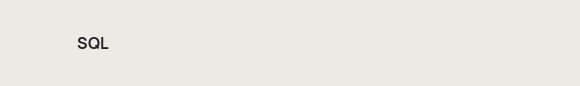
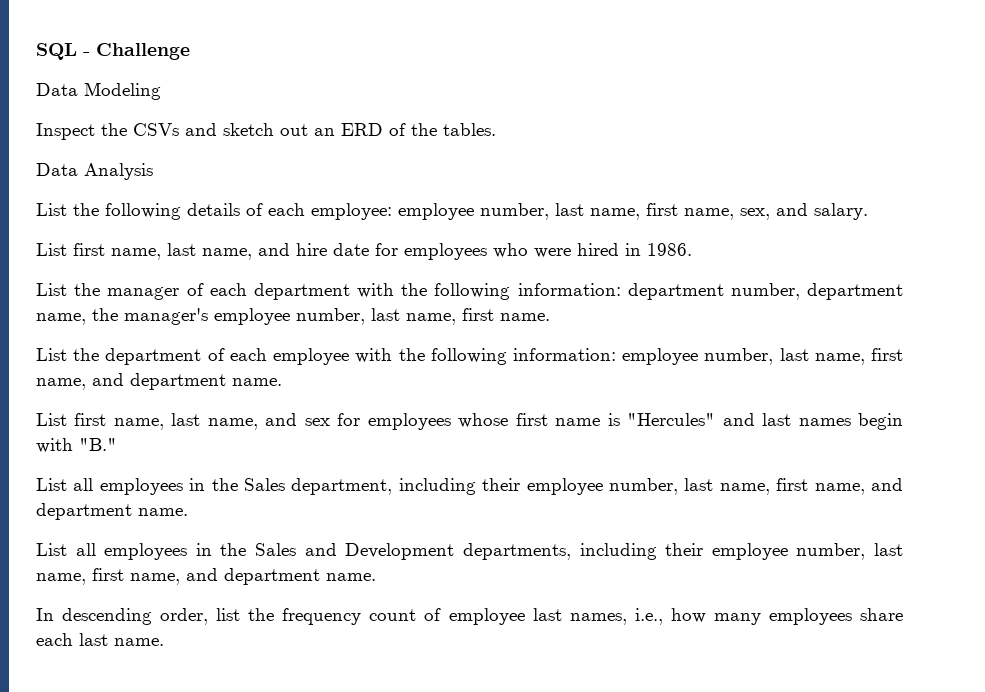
(109, 43) none -> [83,43,190,60] [36,82,161,100] [36,123,496,140] [36,163,153,180] [36,203,868,220] [36,243,692,260] [36,283,903,300] [36,308,550,325] [36,348,903,365] [36,373,282,390] [36,413,904,430] [36,438,117,453] [36,478,903,495] [36,503,188,520] [36,543,904,560] [36,568,376,585] [36,608,904,625] [36,633,164,646] - Challenge // Data Modeling // Inspect the CSVs and sketch out an ERD of the tables. // Data Analysis // List the following details of each employee: employee number, last name, first name, sex, and salary. // List first name, last name, and hire date for employees who were hired in 1986. // List the manager of each department with the following information: department number, department name, the manager's employee number, last name, first name. // List the department of each employee with the following information: employee number, last name, first name, and department name. // List first name, last name, and sex for employees whose first name is "Hercules" and last names begin with "B." // List all employees in the Sales department, including their employee number, last name, first name, and department name. // List all employees in the Sales and Development departments, including their employee number, last name, first name, and department name. // In descending order, list the frequency count of employee last names, i.e., how many employees share each last name.

